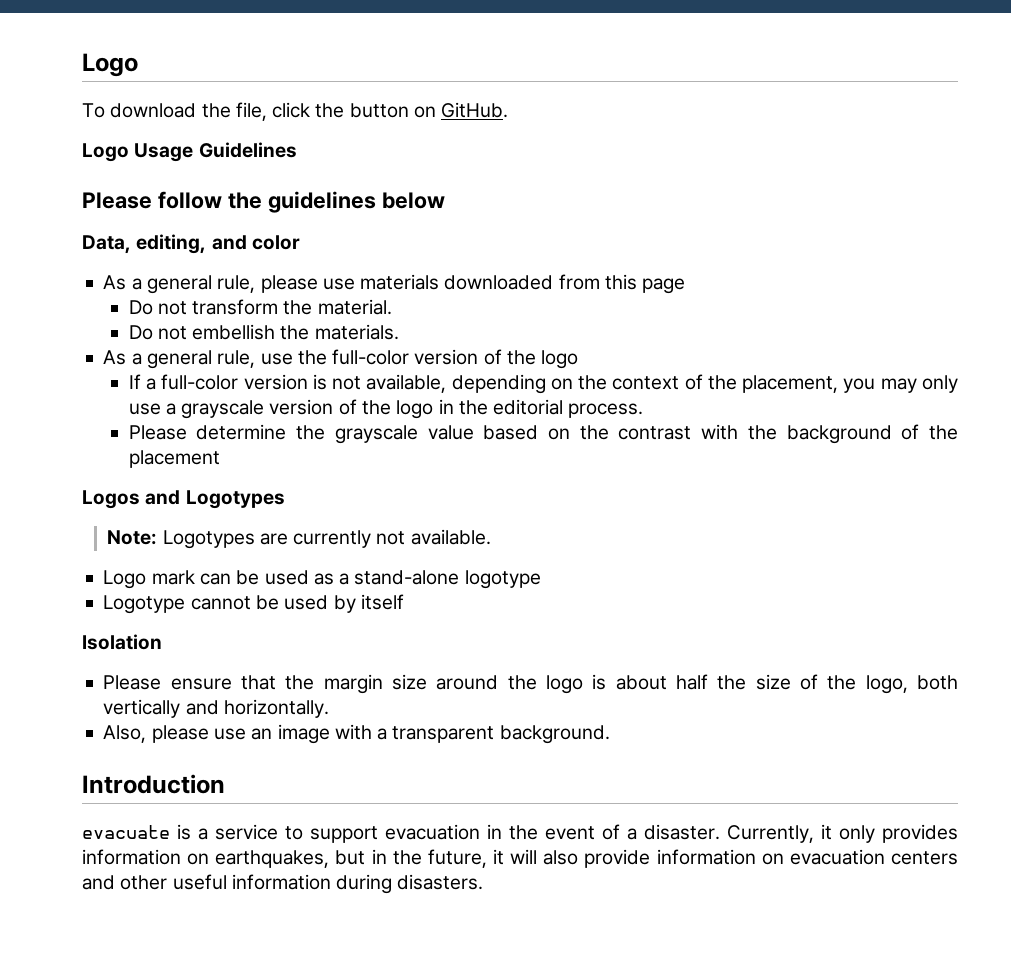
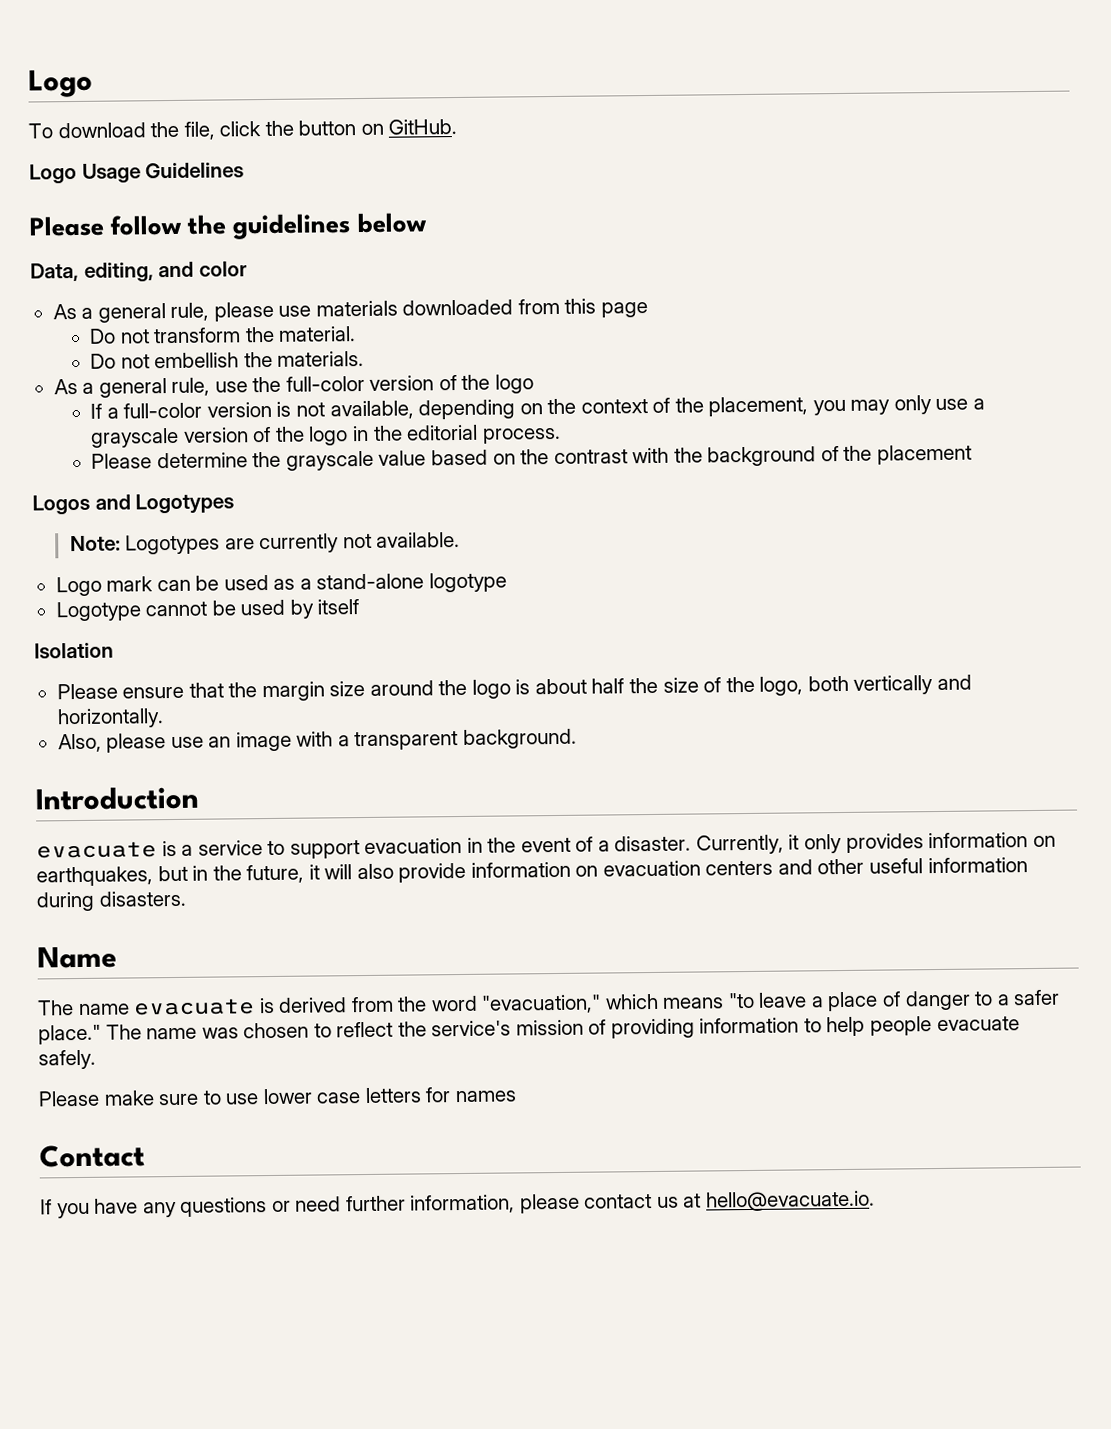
(484, 882) none -> [37,945,117,969] [37,989,1061,1016] [38,1016,1020,1045] [38,1049,96,1070] [38,1087,517,1107] [39,1144,145,1168] [40,1190,875,1219] // Name // The name evacuate is derived from the word "evacuation," which means "to leave a place of danger to a safer place." The name was chosen to reflect the service's mission of providing information to help people evacuate safely. // Please make sure to use lower case letters for names // Contact // If you have any questions or need further information, please contact us at hello@evacuate.io.

